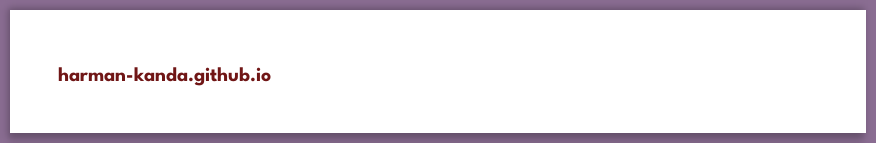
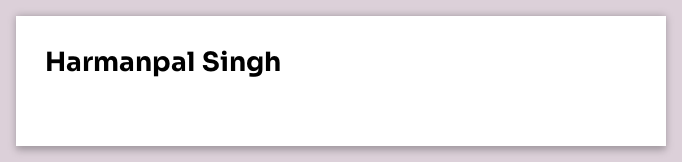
[58,67,271,86] harman-kanda.github.io -> [45,50,282,77] Harmanpal Singh

